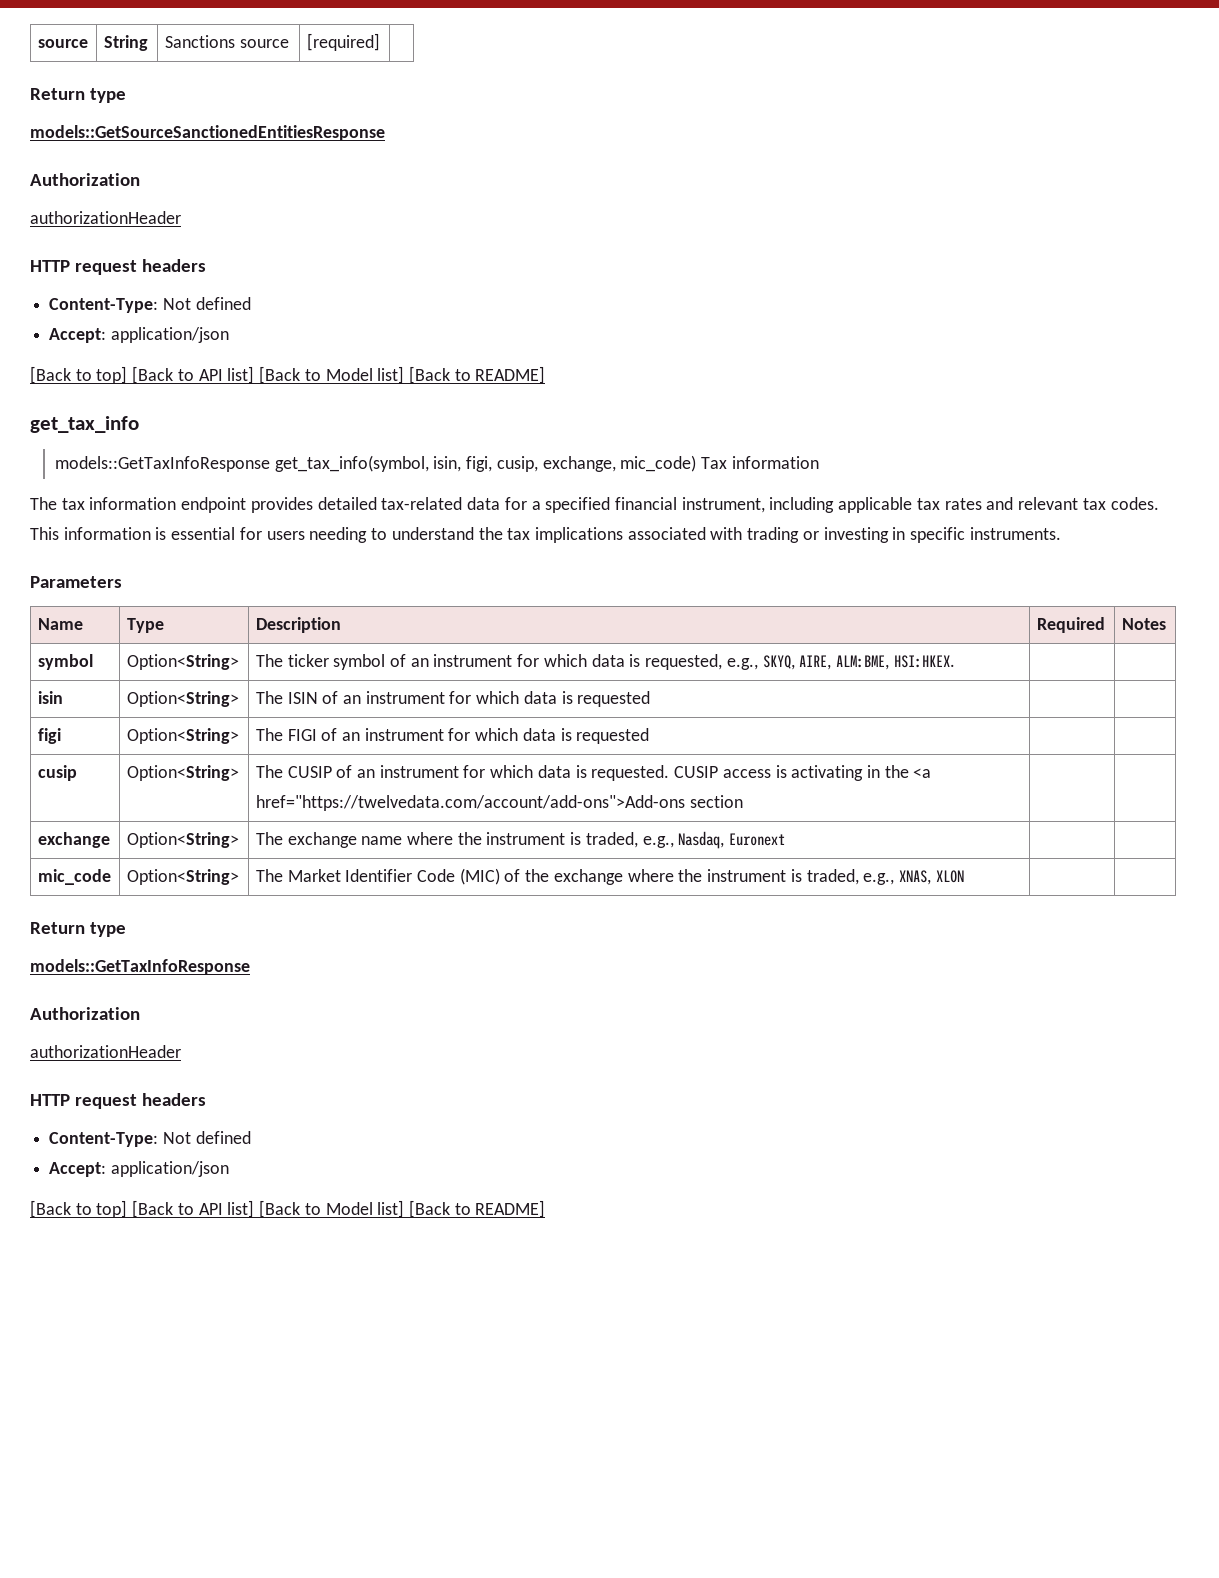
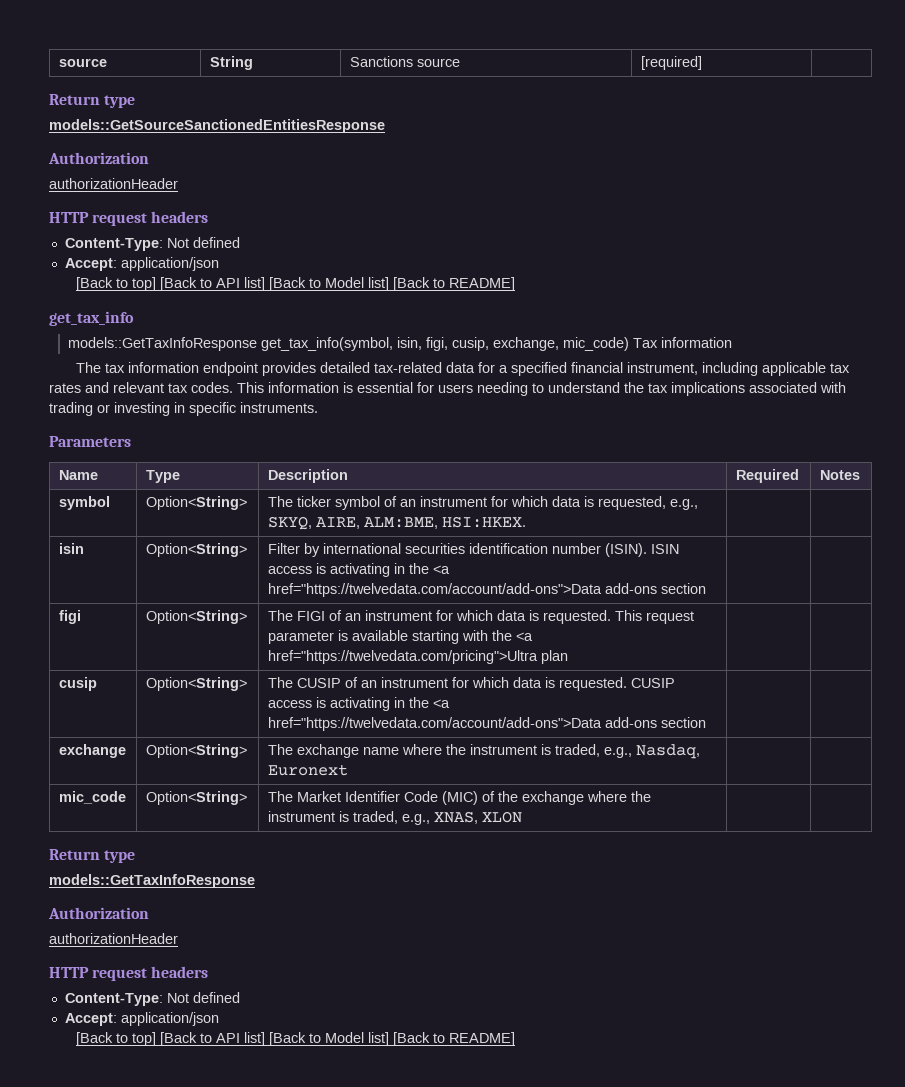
[255,691,651,707] The ISIN of an instrument for which data is requested -> [267,543,679,557] [267,563,450,577] [267,583,706,597] Filter by international securities identification number (ISIN). ISIN access is activating in the <a href="https://twelvedata.com/account/add-ons">Data add-ons section
[576,728,650,744] requested -> [542,610,694,624] [267,630,533,644] [267,650,568,664] requested. This request parameter is available starting with the <a href="https://twelvedata.com/pricing">Ultra plan
[255,795,685,811] href="https://twelvedata.com/account/add-ons">Add-ons -> [267,717,657,731] href="https://twelvedata.com/account/add-ons">Data add-ons

